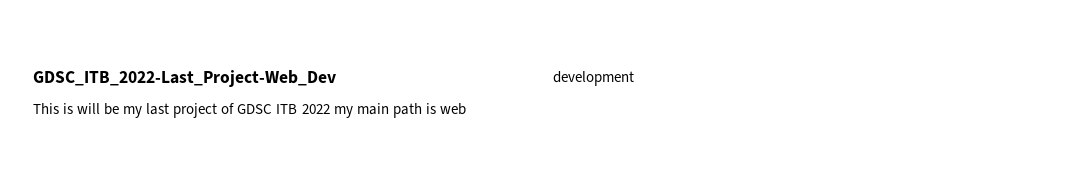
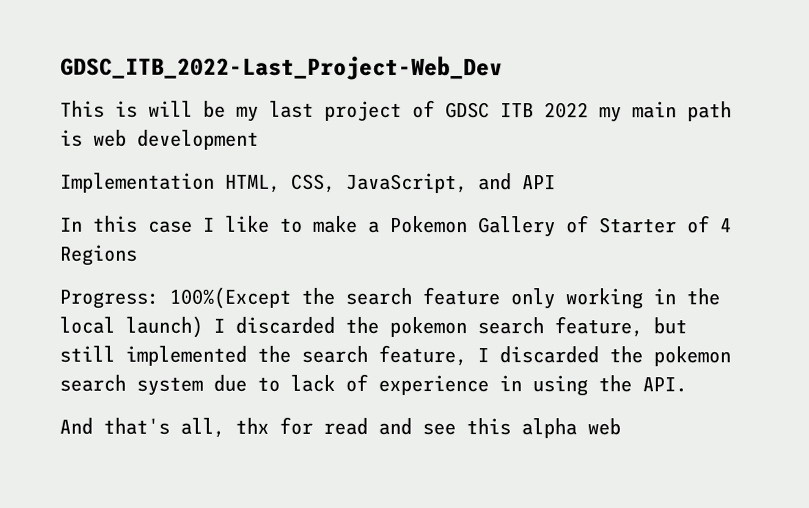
(634, 78) none -> [60,172,556,194] [60,215,732,238] [59,244,138,266] [59,286,720,310] [59,315,687,338] [59,344,731,367] [59,373,687,397] [59,416,621,439] // Implementation HTML, CSS, JavaScript, and API // In this case I like to make a Pokemon Gallery of Starter of 4 Regions // Progress: 100%(Except the search feature only working in the local launch) I discarded the pokemon search feature, but still implemented the search feature, I discarded the pokemon search system due to lack of experience in using the API. // And that's all, thx for read and see this alpha web

